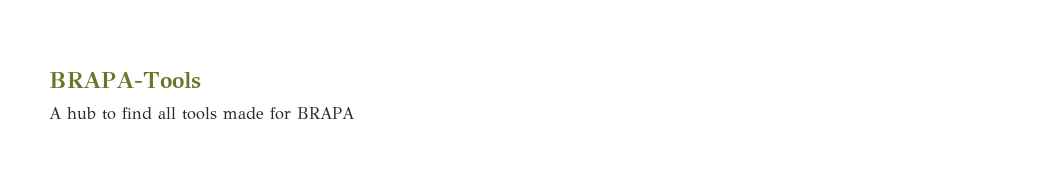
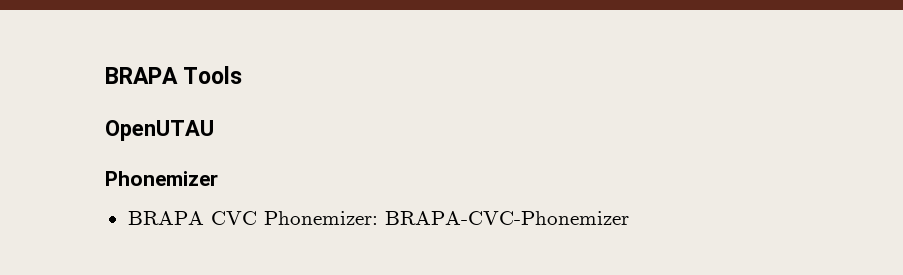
[49,72,201,89] [49,107,354,120] BRAPA-Tools // A hub to find all tools made for BRAPA -> [105,66,243,84] [105,120,214,141] [105,171,218,186] [127,211,629,225] BRAPA Tools // OpenUTAU // Phonemizer // BRAPA CVC Phonemizer: BRAPA-CVC-Phonemizer

